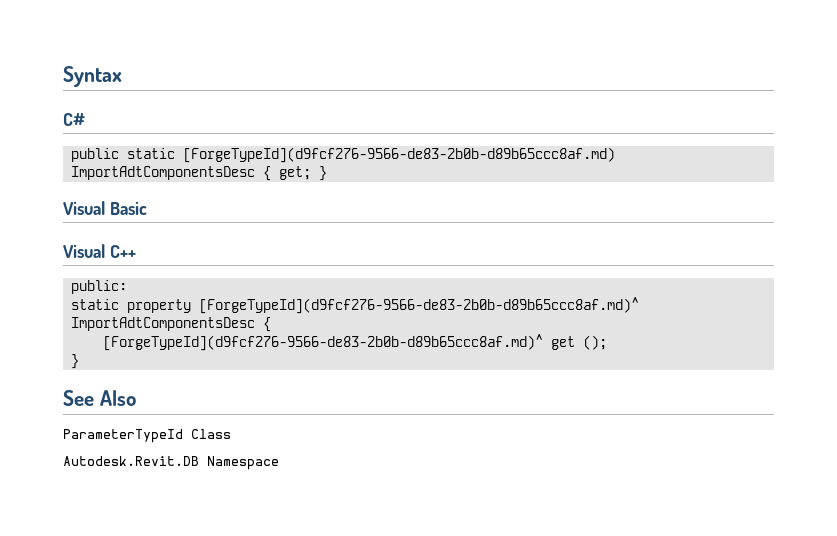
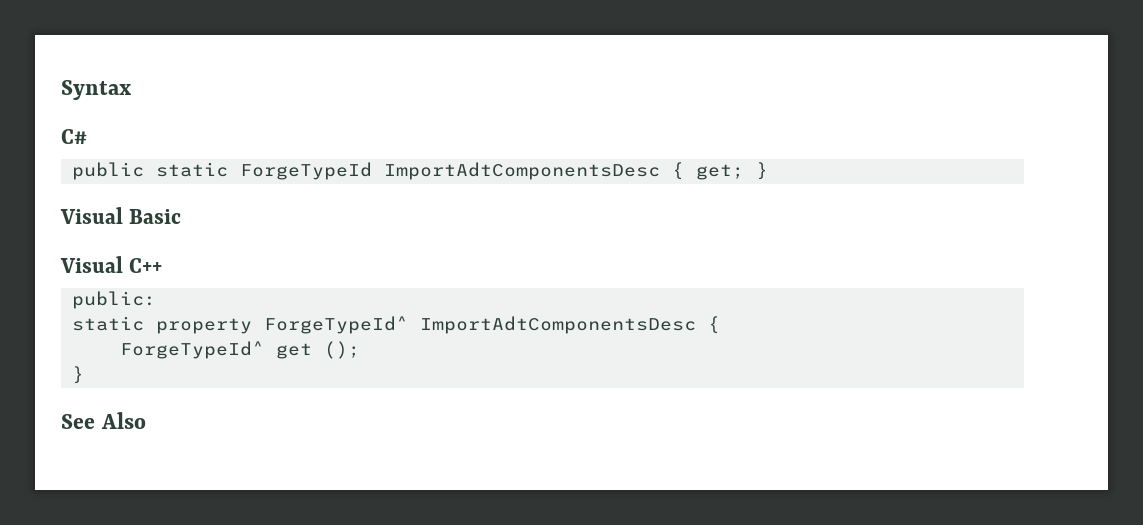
[182,147,615,163] [ForgeTypeId](d9fcf276-9566-de83-2b0b-d89b65ccc8af.md) -> [239,162,372,180] ForgeTypeId
[198,297,639,314] [ForgeTypeId](d9fcf276-9566-de83-2b0b-d89b65ccc8af.md)^ -> [263,316,408,334] ForgeTypeId^
[102,334,543,351] [ForgeTypeId](d9fcf276-9566-de83-2b0b-d89b65ccc8af.md)^ -> [119,341,264,359] ForgeTypeId^
[63,429,231,443] [63,456,279,470] // ParameterTypeId Class // Autodesk.Revit.DB Namespace -> (146, 420) none

